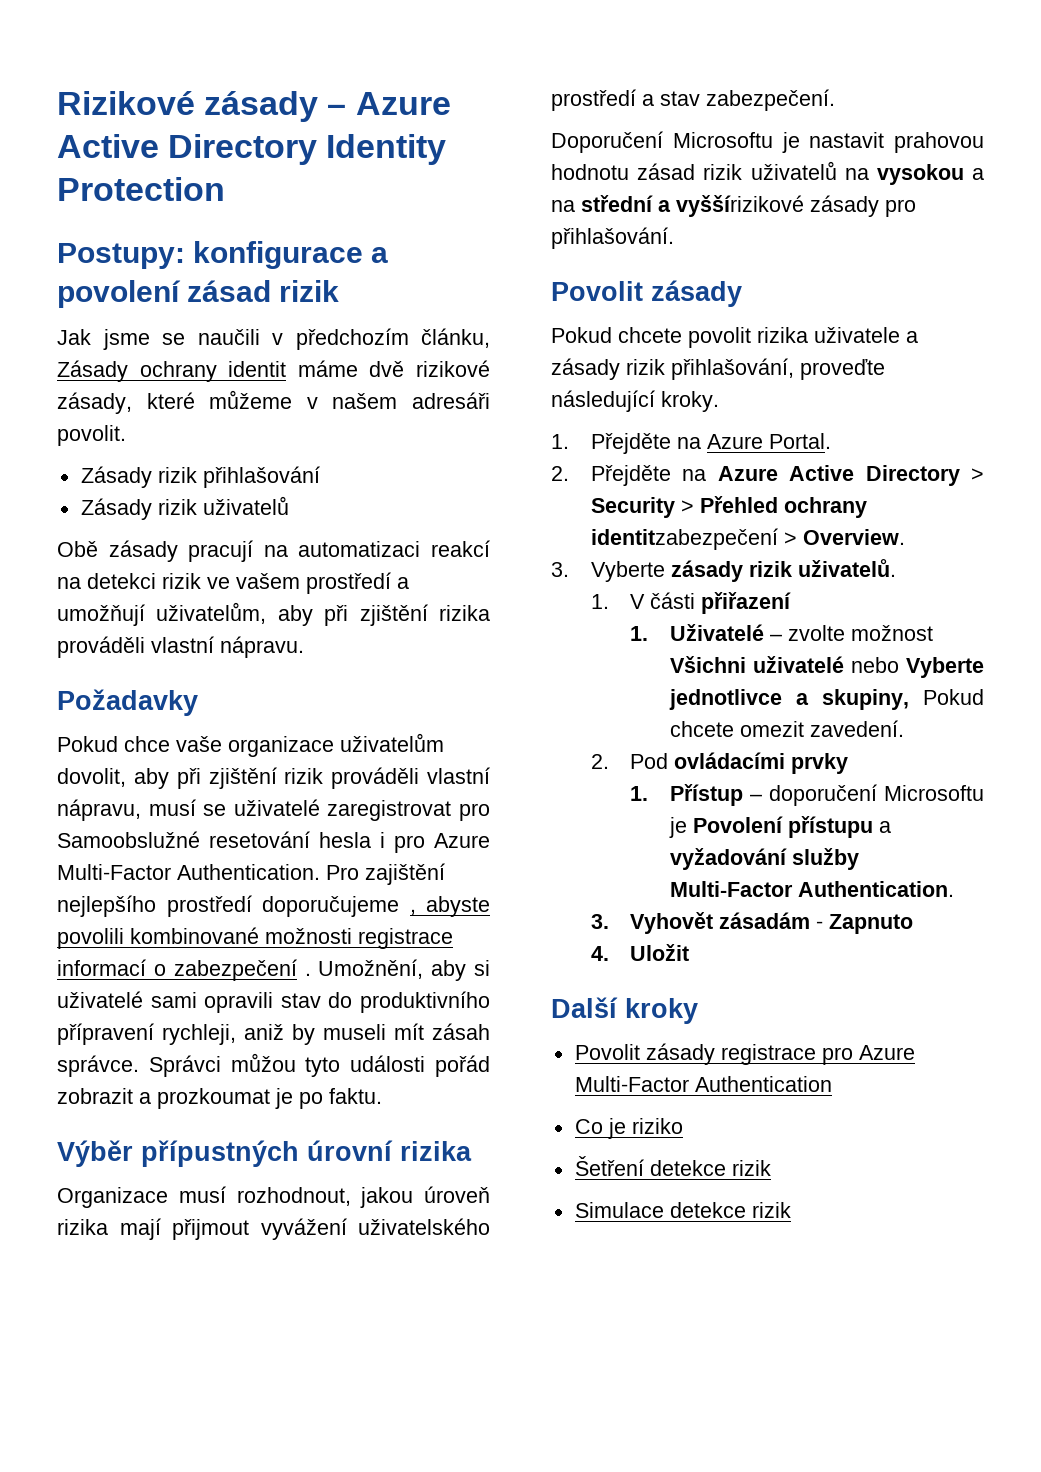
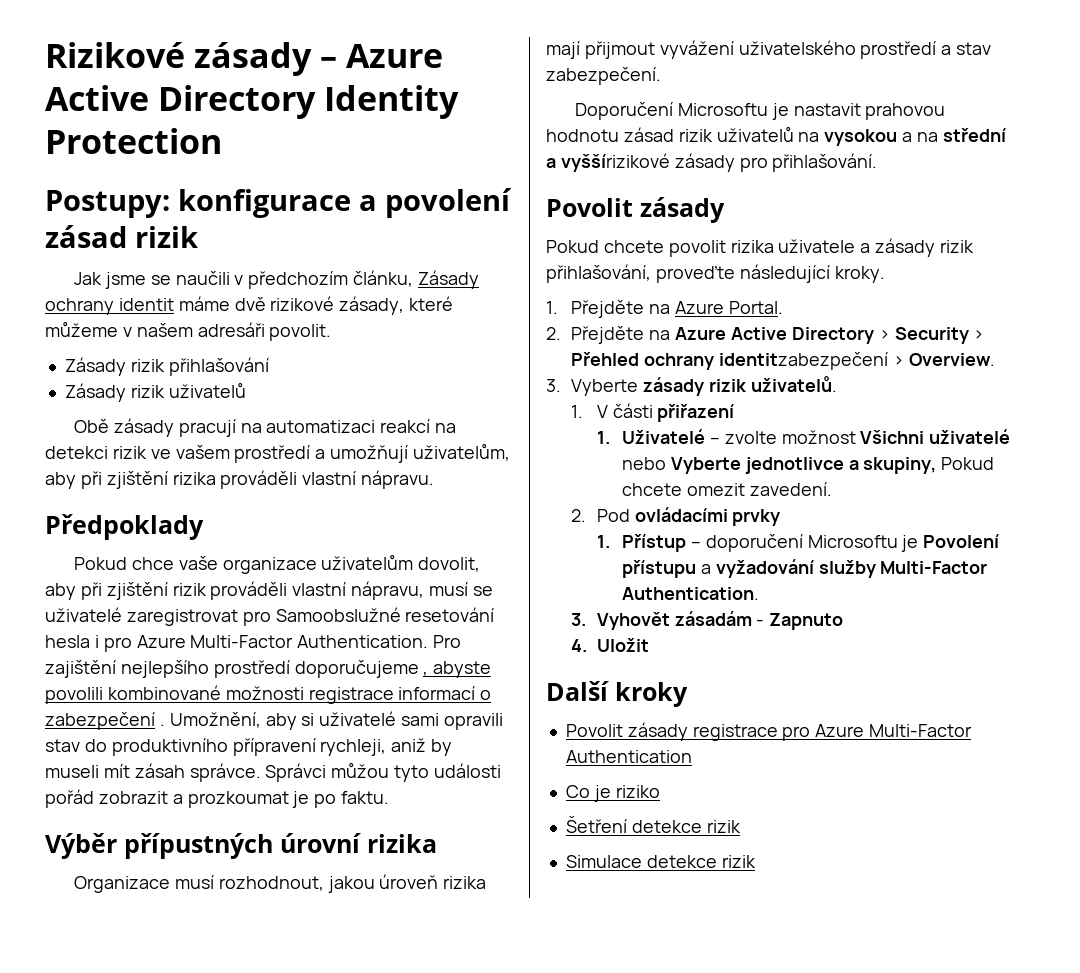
[57,689,198,716] Požadavky -> [45,514,204,540] Předpoklady

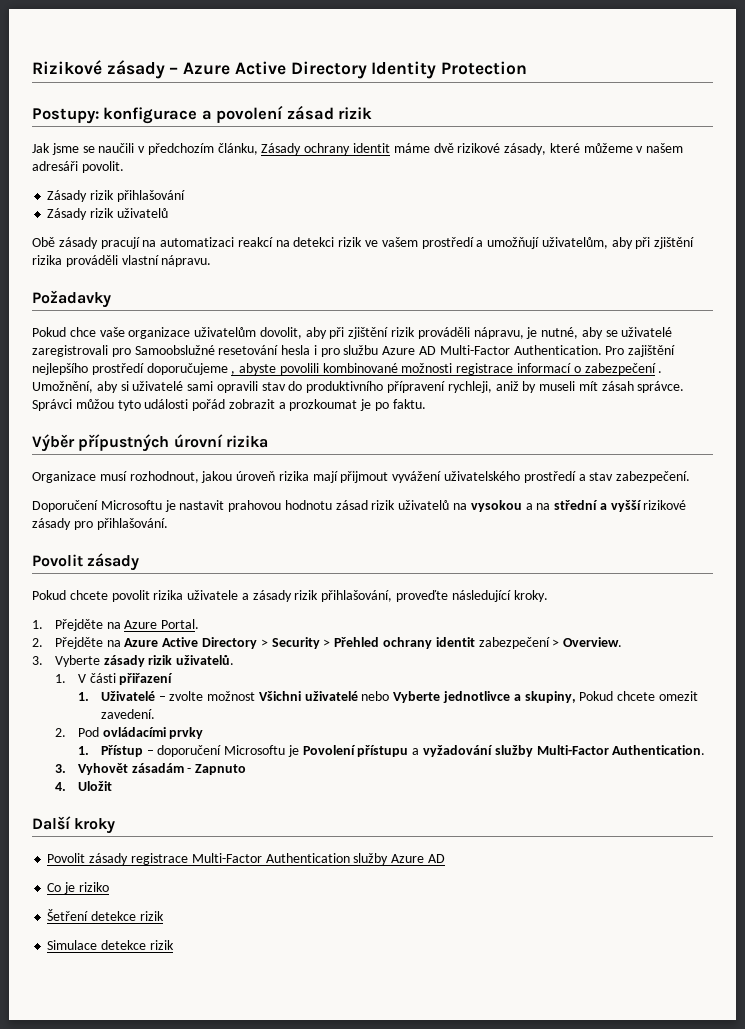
[45,514,204,540] Předpoklady -> [32,290,111,308] Požadavky
[292,581,469,600] vlastní nápravu, musí -> [473,327,603,339] nápravu, je nutné, aby
[126,609,238,626] zaregistrovat -> [32,345,108,357] zaregistrovali
[136,635,186,648] Azure -> [343,345,437,355] službu Azure AD
[560,153,670,172] vyššírizikové -> [610,500,687,512] vyšší rizikové
[719,352,889,370] identitzabezpečení -> [435,637,550,649] identit zabezpečení
[782,724,865,741] pro Azure -> (188, 859) none
(692, 756) none -> [353,853,445,865] služby Azure AD

